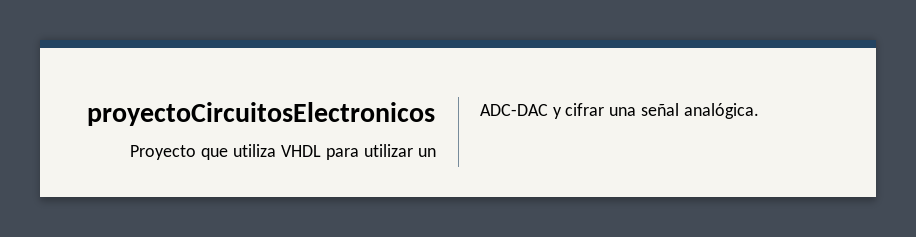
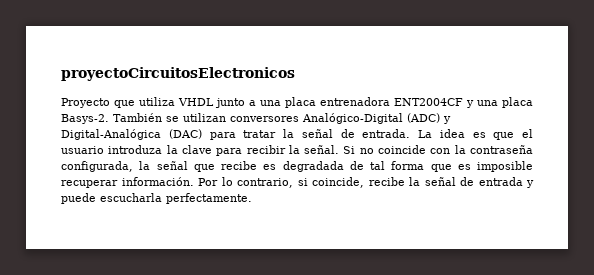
[326,144,436,160] [480,103,759,119] para utilizar un ADC-DAC y cifrar una señal analógica. -> [215,97,533,108] [61,113,451,124] [61,129,533,140] [61,145,534,156] [61,161,533,172] [61,177,534,188] [61,193,252,204] junto a una placa entrenadora ENT2004CF y una placa Basys-2. También se utilizan conversores Analógico-Digital (ADC) y Digital-Analógica (DAC) para tratar la señal de entrada. La idea es que el usuario introduza la clave para recibir la señal. Si no coincide con la contraseña configurada, la señal que recibe es degradada de tal forma que es imposible recuperar información. Por lo contrario, si coincide, recibe la señal de entrada y puede escucharla perfectamente.

